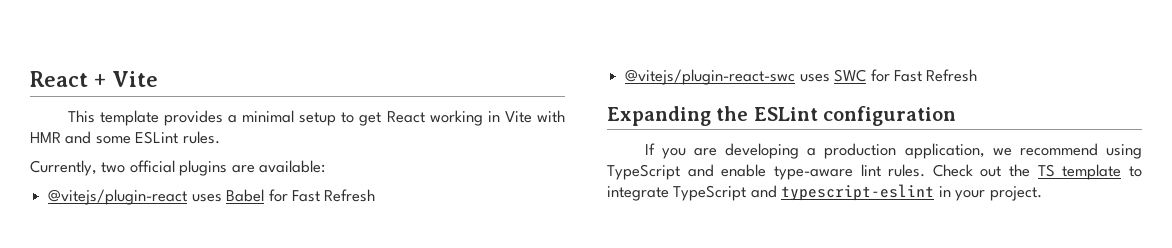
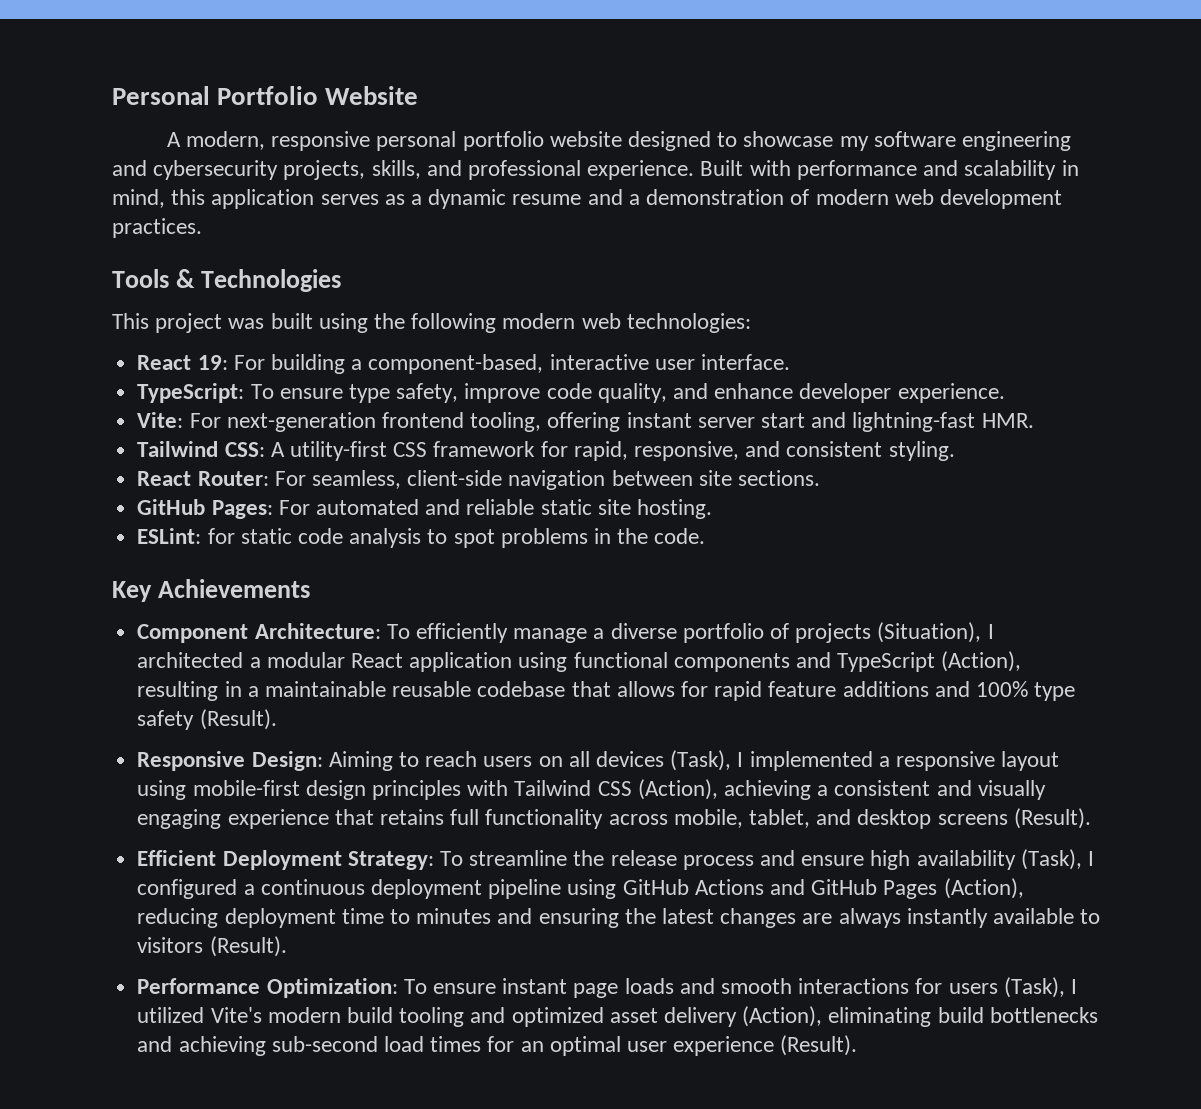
[30,71,158,87] [67,110,565,126] [30,131,220,144] [30,160,326,176] [48,189,376,205] [625,69,978,85] [607,106,957,126] [644,143,1142,159] [607,164,1142,180] [607,184,1042,201] React + Vite // This template provides a minimal setup to get React working in Vite with HMR and some ESLint rules. // Currently, two official plugins are available: // @vitejs/plugin-react uses Babel for Fast Refresh // @vitejs/plugin-react-swc uses SWC for Fast Refresh // Expanding the ESLint configuration // If you are developing a production application, we recommend using TypeScript and enable type-aware lint rules. Check out the TS template to integrate TypeScript and typescript-eslint in your project. -> [112,86,419,105] [166,131,1072,151] [112,160,1079,180] [112,189,1062,209] [112,218,202,238] [112,269,341,292] [112,313,751,333] [137,354,790,374] [137,383,1005,403] [137,412,1034,432] [137,441,955,461] [137,470,820,490] [137,499,712,519] [137,528,706,548] [112,579,310,602] [137,622,994,643] [137,651,1022,672] [137,681,1076,701] [137,709,277,730] [137,750,1060,771] [137,779,1046,800] [137,808,1091,829] [137,849,1095,870] [137,878,1024,899] [137,908,1101,928] [137,936,287,957] [137,977,1078,998] [137,1006,1098,1027] [137,1035,858,1056] Personal Portfolio Website // A modern, responsive personal portfolio website designed to showcase my software engineering and cybersecurity projects, skills, and professional experience. Built with performance and scalability in mind, this application serves as a dynamic resume and a demonstration of modern web development practices. // Tools & Technologies // This project was built using the following modern web technologies: // React 19: For building a component-based, interactive user interface. // TypeScript: To ensure type safety, improve code quality, and enhance developer experience. // Vite: For next-generation frontend tooling, offering instant server start and lightning-fast HMR. // Tailwind CSS: A utility-first CSS framework for rapid, responsive, and consistent styling. // React Router: For seamless, client-side navigation between site sections. // GitHub Pages: For automated and reliable static site hosting. // ESLint: for static code analysis to spot problems in the code. // Key Achievements // Component Architecture: To efficiently manage a diverse portfolio of projects (Situation), I architected a modular React application using functional components and TypeScript (Action), resulting in a maintainable reusable codebase that allows for rapid feature additions and 100% type safety (Result). // Responsive Design: Aiming to reach users on all devices (Task), I implemented a responsive layout using mobile-first design principles with Tailwind CSS (Action), achieving a consistent and visually engaging experience that retains full functionality across mobile, tablet, and desktop screens (Result). // Efficient Deployment Strategy: To streamline the release process and ensure high availability (Task), I configured a continuous deployment pipeline using GitHub Actions and GitHub Pages (Action), reducing deployment time to minutes and ensuring the latest changes are always instantly available to visitors (Result). // Performance Optimization: To ensure instant page loads and smooth interactions for users (Task), I utilized Vite's modern build tooling and optimized asset delivery (Action), eliminating build bottlenecks and achieving sub-second load times for an optimal user experience (Result).

